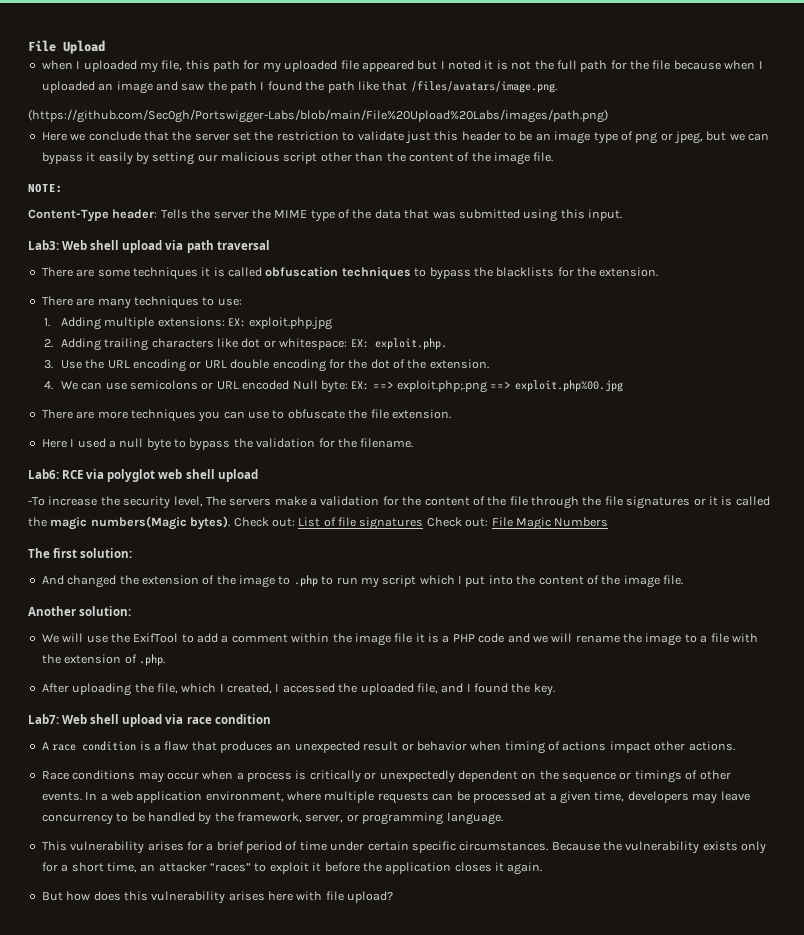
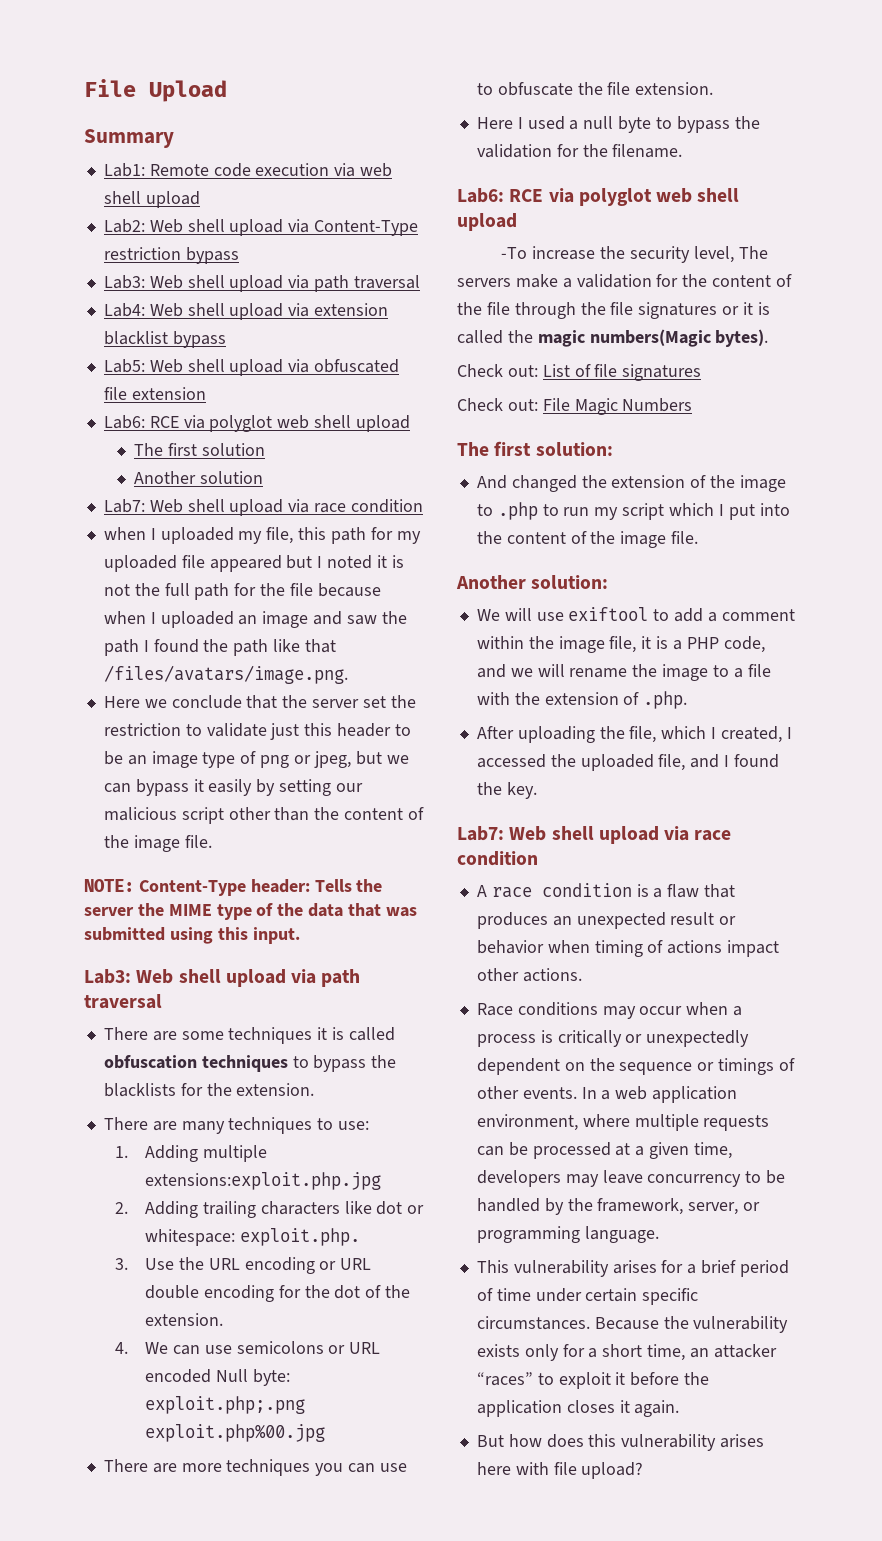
(105, 47) none -> [84,129,174,148] [103,163,393,177] [103,191,200,208] [103,219,419,236] [103,247,239,264] [103,275,420,292] [103,303,389,320] [103,331,226,348] [103,359,400,376] [103,387,206,400] [103,415,410,432] [134,443,266,456] [134,471,264,484] [103,499,423,516] // Summary // Lab1: Remote code execution via web shell upload // Lab2: Web shell upload via Content-Type restriction bypass // Lab3: Web shell upload via path traversal // Lab4: Web shell upload via extension blacklist bypass // Lab5: Web shell upload via obfuscated file extension // Lab6: RCE via polyglot web shell upload // The first solution // Another solution // Lab7: Web shell upload via race condition
[28,109,608,123] // (https://github.com/Sec0gh/Portswigger-Labs/blob/main/File%20Upload%20Labs/images/path.png) -> (348, 674) none
(63, 188) // -> (134, 885) none
[157,317,333,330] extensions: EX: exploit.php.jpg -> [145,1172,382,1190] extensions:exploit.php.jpg
[350,339,369,348] EX: -> (236, 1237) none
[351,380,512,393] EX: ==> exploit.php;.png ==> -> [145,1396,306,1414] exploit.php;.png
(231, 523) none -> (769, 338) //
(424, 523) none -> (702, 372) //
[110,633,179,643] the ExifTool -> [568,607,649,621] exiftool
[394,633,413,643] file -> [609,636,637,653] file,
[478,633,505,643] code -> [723,636,765,653] code,

